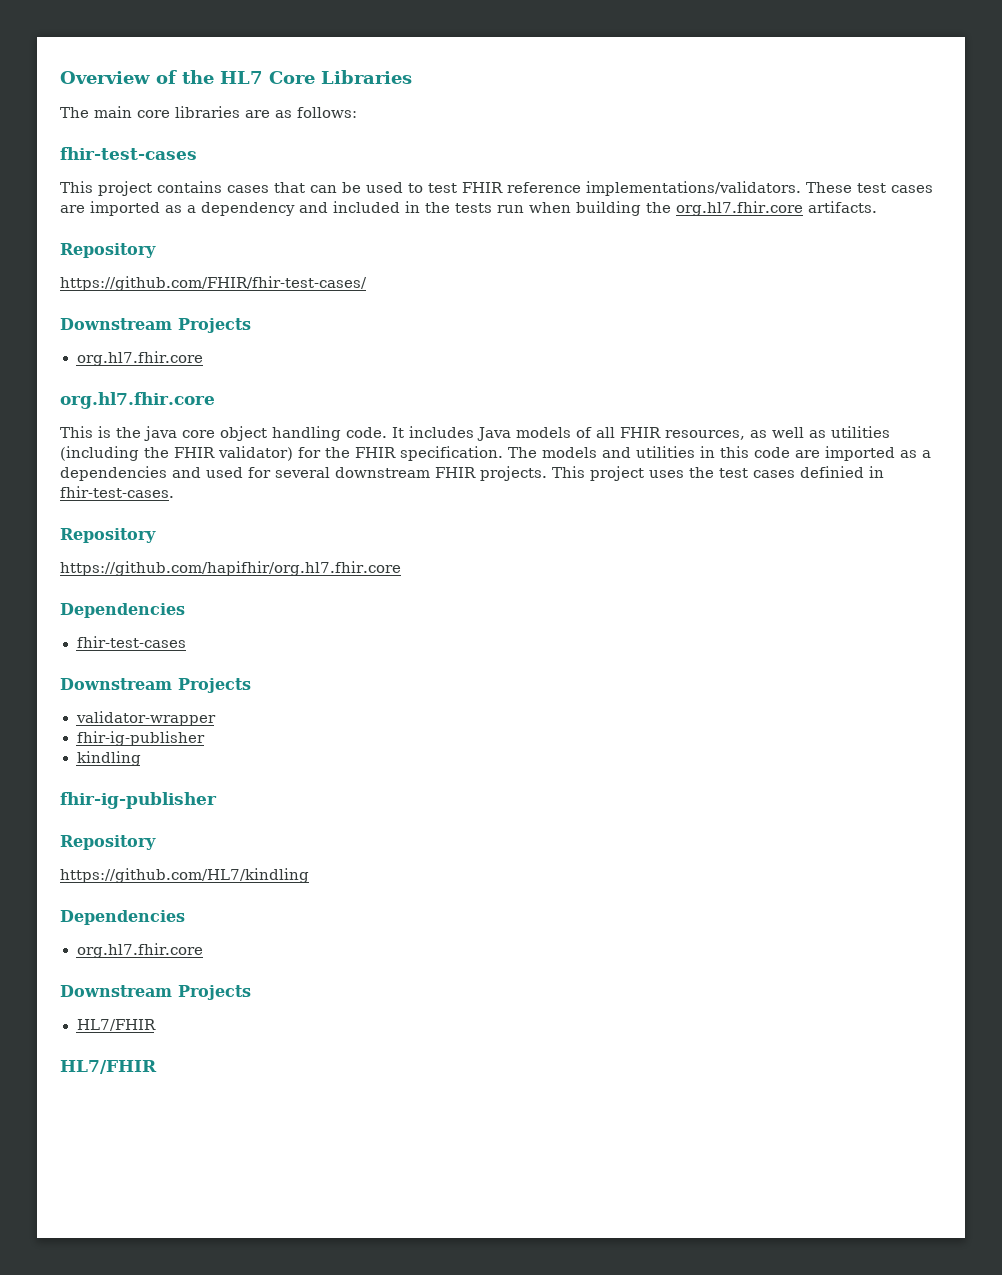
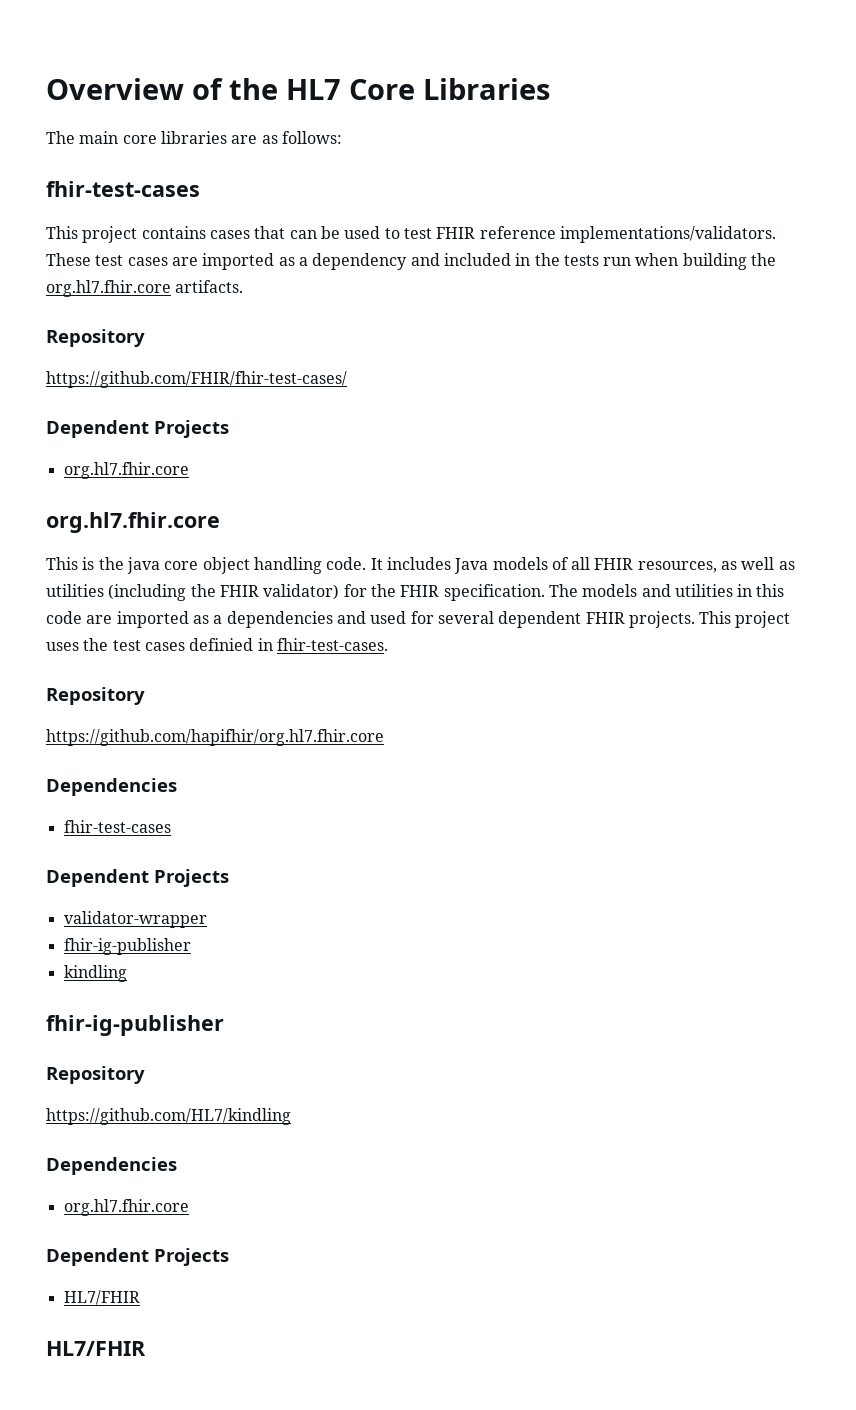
[60,318,172,330] Downstream -> [46,420,149,438] Dependent
[335,467,430,478] downstream -> [498,611,582,628] dependent
[60,678,172,690] Downstream -> [46,869,149,887] Dependent
[60,985,172,997] Downstream -> [46,1248,149,1266] Dependent

